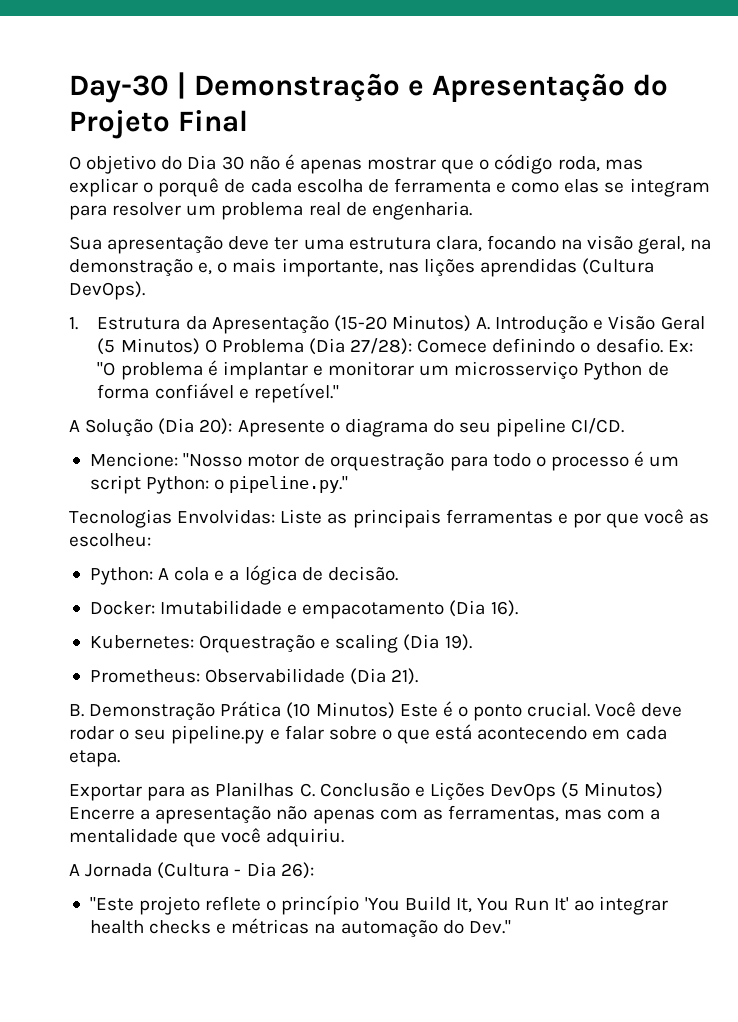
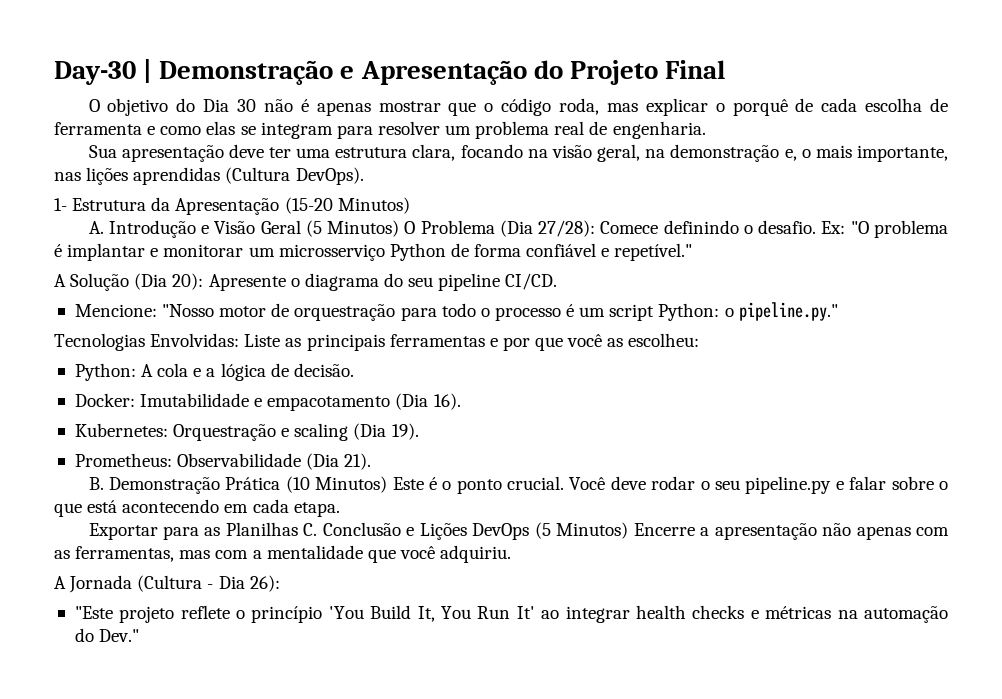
[69,317,78,330] 1. -> [54,198,67,211] 1-
(471, 323) none -> (410, 205) //

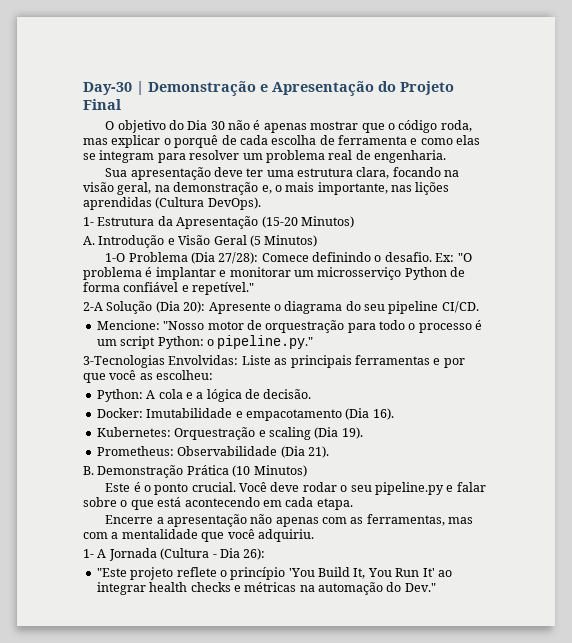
[404,221,416,234] O -> [105,253,126,262] // 1-O
[54,274,66,287] A -> [83,302,103,311] 2-A
[54,333,145,351] Tecnologias -> [83,355,165,368] 3-Tecnologias
(388, 484) none -> (307, 471) //
[88,522,629,540] Exportar para as Planilhas C. Conclusão e Lições DevOps (5 Minutos) -> (353, 504) none
(512, 554) none -> [83,549,94,558] 1-

